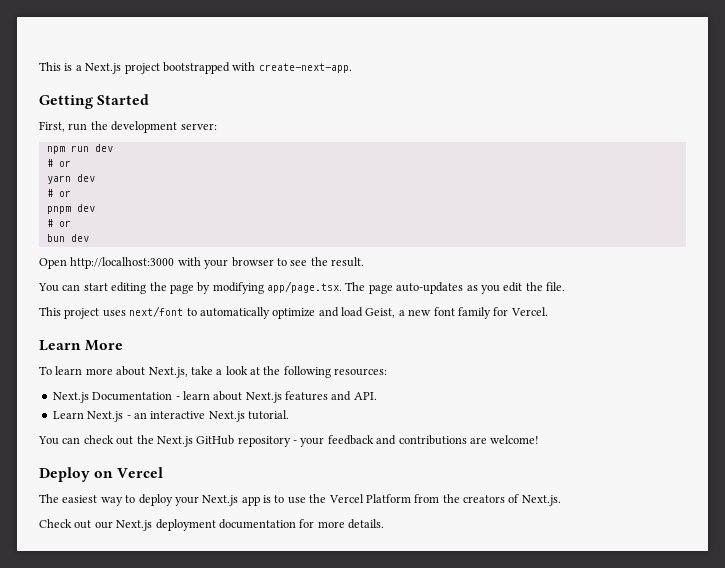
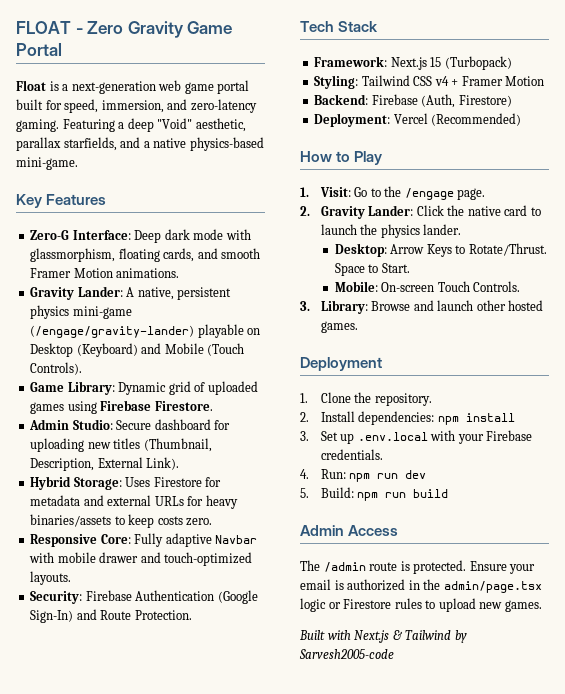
[39,62,352,74] [39,94,150,109] [39,121,217,133] [46,144,113,154] [46,159,71,167] [46,174,95,184] [46,189,71,197] [46,204,95,214] [46,219,71,227] [46,234,89,242] [39,257,364,269] [38,281,565,294] [39,306,548,319] [39,340,124,351] [39,366,388,378] [52,391,377,403] [52,410,289,422] [38,435,540,447] [39,467,164,482] [39,494,561,506] [39,519,384,531] This is a Next.js project bootstrapped with create-next-app. // Getting Started // First, run the development server: // npm run dev // # or // yarn dev // # or // pnpm dev // # or // bun dev // Open http://localhost:3000 with your browser to see the result. // You can start editing the page by modifying app/page.tsx. The page auto-updates as you edit the file. // This project uses next/font to automatically optimize and load Geist, a new font family for Vercel. // Learn More // To learn more about Next.js, take a look at the following resources: // Next.js Documentation - learn about Next.js features and API. // Learn Next.js - an interactive Next.js tutorial. // You can check out the Next.js GitHub repository - your feedback and contributions are welcome! // Deploy on Vercel // The easiest way to deploy your Next.js app is to use the Vercel Platform from the creators of Next.js. // Check out our Next.js deployment documentation for more details. -> [16,21,233,38] [16,43,62,56] [16,80,250,94] [16,99,257,113] [16,118,246,132] [16,137,264,151] [16,157,78,170] [16,194,107,208] [30,229,251,243] [30,248,261,262] [30,268,180,278] [30,286,232,300] [30,305,132,319] [30,324,261,338] [30,343,245,357] [30,362,83,375] [30,381,258,395] [30,400,213,414] [29,419,231,430] [30,438,212,452] [30,457,180,471] [30,476,222,490] [30,495,238,509] [30,514,213,528] [30,533,258,547] [29,552,253,566] [30,571,72,585] [30,590,258,604] [30,609,192,623] [300,21,379,32] [314,56,512,70] [314,75,545,89] [314,94,512,108] [314,113,522,127] [300,151,383,165] [300,186,486,200] [300,205,541,219] [320,224,462,238] [334,243,547,257] [334,263,410,276] [334,281,521,292] [300,300,544,314] [320,321,358,333] [300,357,382,371] [300,392,432,406] [300,411,515,425] [300,430,533,444] [320,449,383,460] [300,469,427,482] [300,487,449,501] [300,525,399,536] [300,560,536,574] [300,579,542,593] [300,598,542,612] [299,630,467,643] [299,649,394,659] FLOAT - Zero Gravity Game Portal // Float is a next-generation web game portal built for speed, immersion, and zero-latency gaming. Featuring a deep "Void" aesthetic, parallax starfields, and a native physics-based mini-game. // Key Features // Zero-G Interface: Deep dark mode with glassmorphism, floating cards, and smooth Framer Motion animations. // Gravity Lander: A native, persistent physics mini-game (/engage/gravity-lander) playable on Desktop (Keyboard) and Mobile (Touch Controls). // Game Library: Dynamic grid of uploaded games using Firebase Firestore. // Admin Studio: Secure dashboard for uploading new titles (Thumbnail, Description, External Link). // Hybrid Storage: Uses Firestore for metadata and external URLs for heavy binaries/assets to keep costs zero. // Responsive Core: Fully adaptive Navbar with mobile drawer and touch-optimized layouts. // Security: Firebase Authentication (Google Sign-In) and Route Protection. // Tech Stack // Framework: Next.js 15 (Turbopack) // Styling: Tailwind CSS v4 + Framer Motion // Backend: Firebase (Auth, Firestore) // Deployment: Vercel (Recommended) // How to Play // 1. Visit: Go to the /engage page. // 2. Gravity Lander: Click the native card to launch the physics lander. // Desktop: Arrow Keys to Rotate/Thrust. Space to Start. // Mobile: On-screen Touch Controls. // 3. Library: Browse and launch other hosted games. // Deployment // 1. Clone the repository. // 2. Install dependencies: npm install // 3. Set up .env.local with your Firebase credentials. // 4. Run: npm run dev // 5. Build: npm run build // Admin Access // The /admin route is protected. Ensure your email is authorized in the admin/page.tsx logic or Firestore rules to upload new games. // Built with Next.js & Tailwind by Sarvesh2005-code

